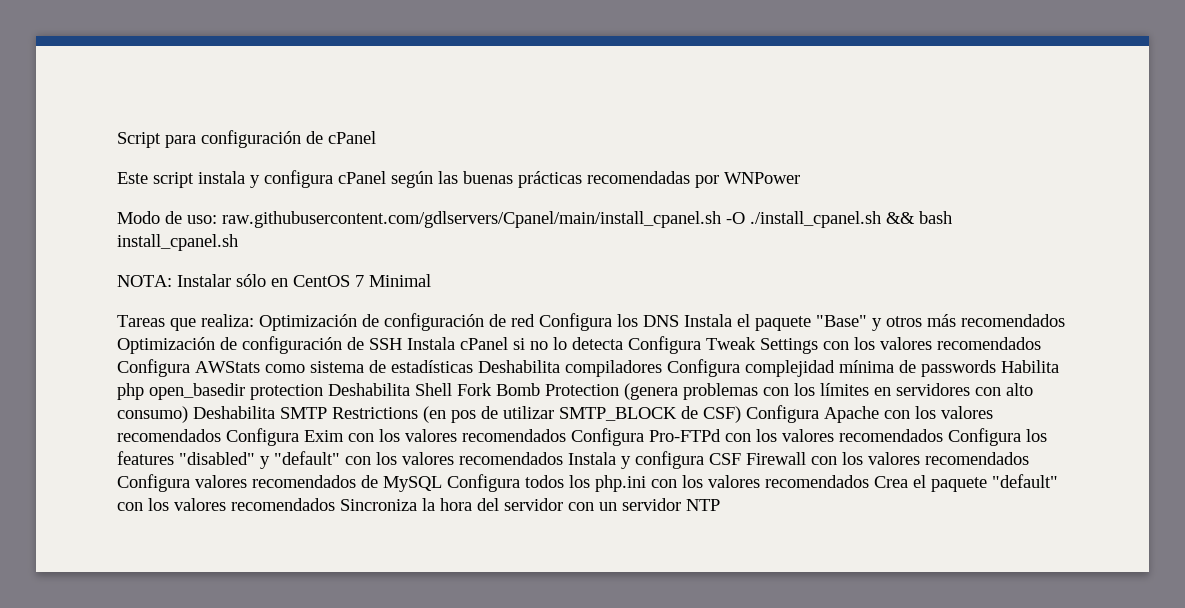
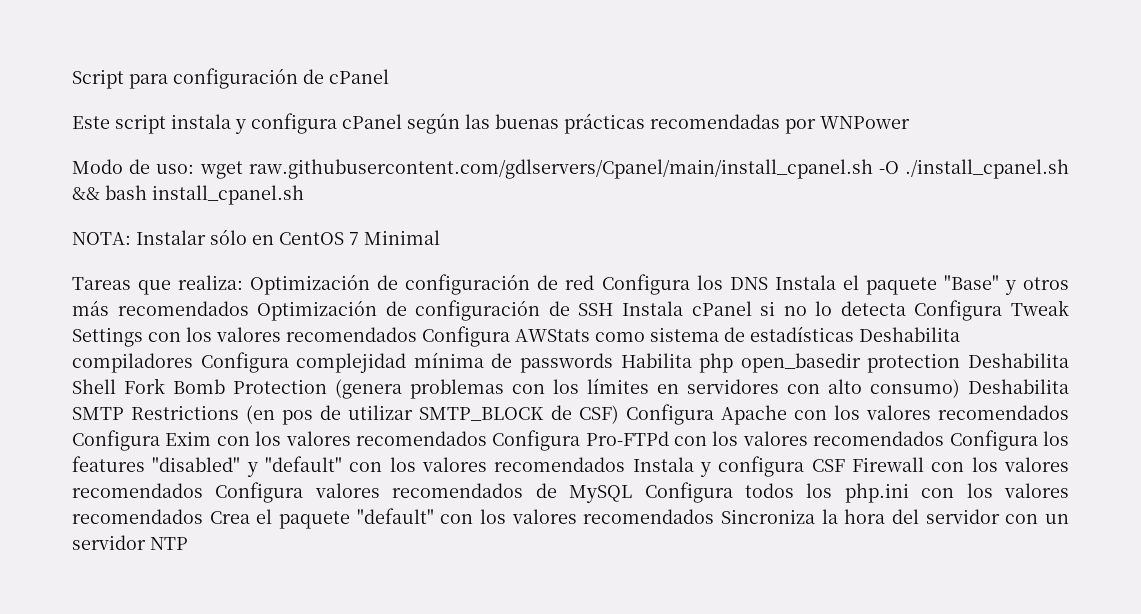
(217, 219) none -> [199,161,243,179] wget

